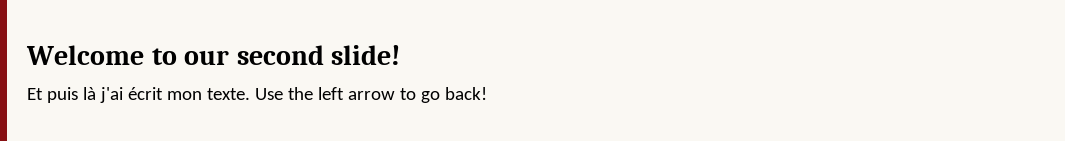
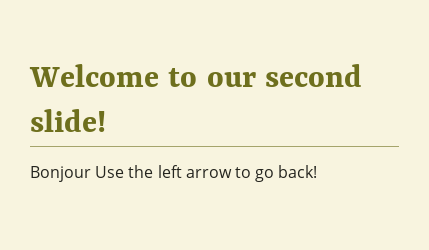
[27,87,250,103] Et puis là j'ai écrit mon texte. -> [30,166,91,182] Bonjour

